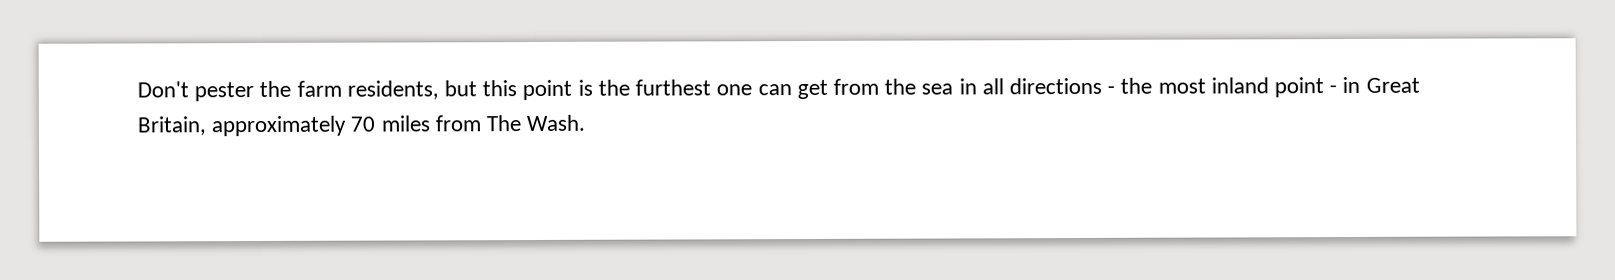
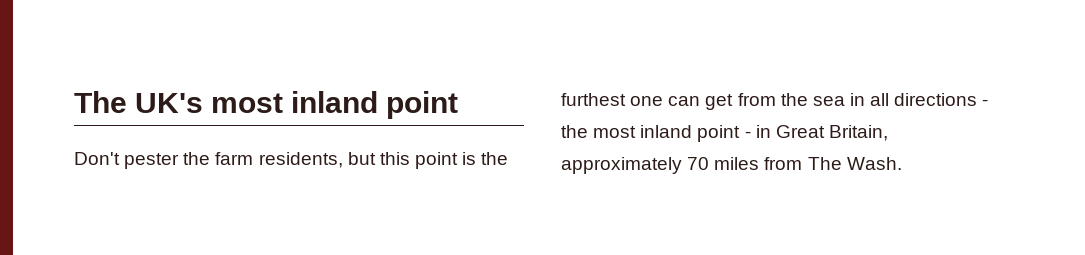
(137, 89) none -> [74,91,459,119] The UK's most inland point //

